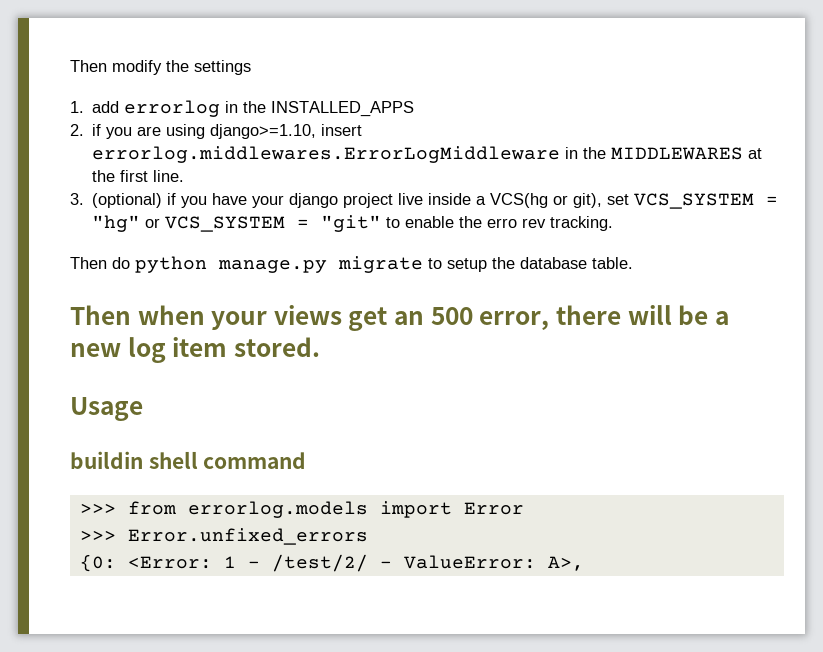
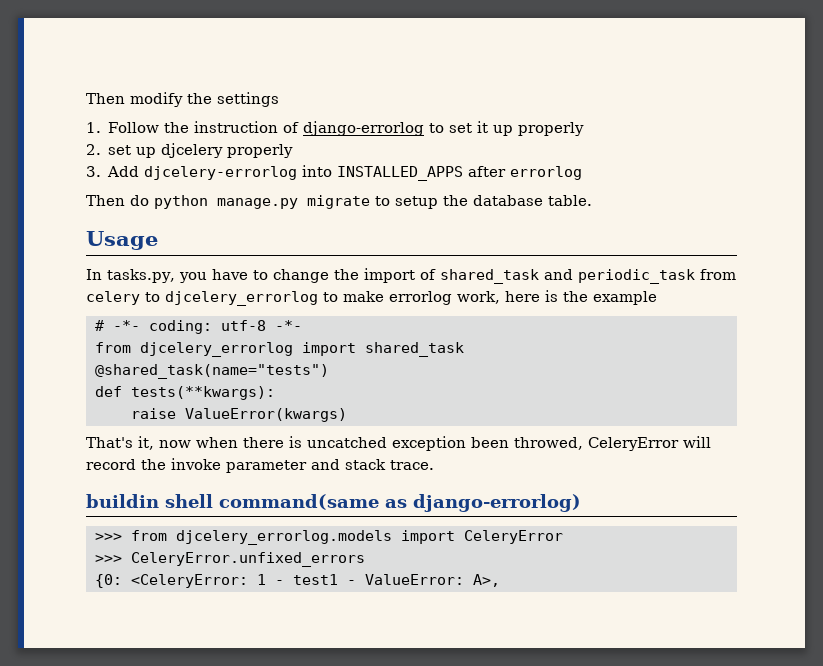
[92,100,415,117] [70,124,363,139] [92,146,763,163] [92,170,185,182] [70,193,779,209] [92,215,614,232] add errorlog in the INSTALLED_APPS // 2. if you are using django>=1.10, insert errorlog.middlewares.ErrorLogMiddleware in the MIDDLEWARES at the first line. // 3. (optional) if you have your django project live inside a VCS(hg or git), set VCS_SYSTEM = "hg" or VCS_SYSTEM = "git" to enable the erro rev tracking. -> [108,121,585,136] [86,143,294,158] [86,165,583,181] Follow the instruction of django-errorlog to set it up properly // 2. set up djcelery properly // 3. Add djcelery-errorlog into INSTALLED_APPS after errorlog
[70,305,729,331] [70,337,320,363] [70,397,143,421] Then when your views get an 500 error, there will be a new log item stored. // Usage -> [86,231,158,250] [86,268,736,284] [86,290,657,306] [94,320,302,334] [94,342,464,357] [94,364,329,379] [94,386,275,400] [130,408,347,422] [86,436,711,451] [86,458,434,473] Usage // In tasks.py, you have to change the import of shared_task and periodic_task from celery to djcelery_errorlog to make errorlog work, here is the example // # -*- coding: utf-8 -*- // from djcelery_errorlog import shared_task // @shared_task(name="tests") // def tests(**kwargs): // raise ValueError(kwargs) // That's it, now when there is uncatched exception been throwed, CeleryError will record the invoke parameter and stack trace.
[203,452,307,469] command -> [219,494,581,512] command(same as django-errorlog)
[187,501,524,518] [79,528,368,545] errorlog.models import Error // >>> Error.unfixed_errors -> [175,530,563,545] [94,552,365,567] djcelery_errorlog.models import CeleryError // >>> CeleryError.unfixed_errors
[127,556,212,569] <Error: -> [130,574,248,588] <CeleryError:
[271,554,368,572] /test/2/ -> [292,574,338,585] test1

